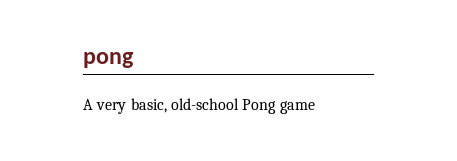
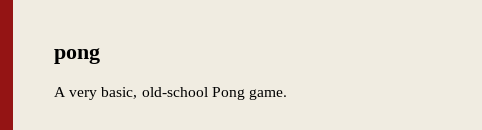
[279,101,315,114] game -> [248,89,287,100] game.

